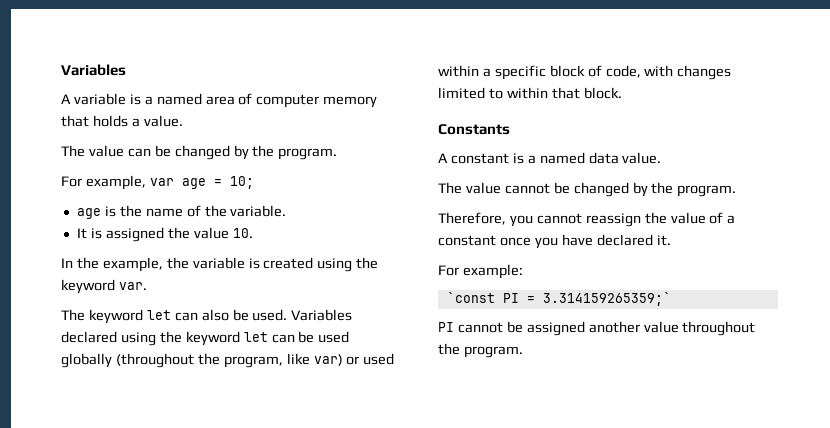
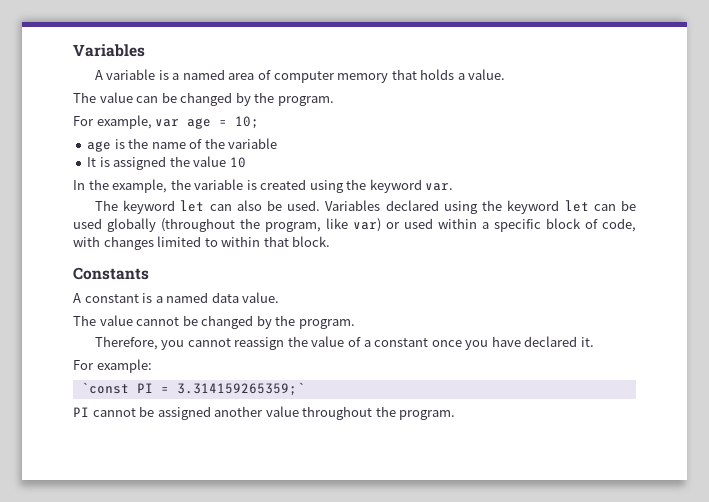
[230,205,287,217] variable. -> [228,138,278,149] variable
[232,228,253,238] 10. -> [229,157,246,168] 10

